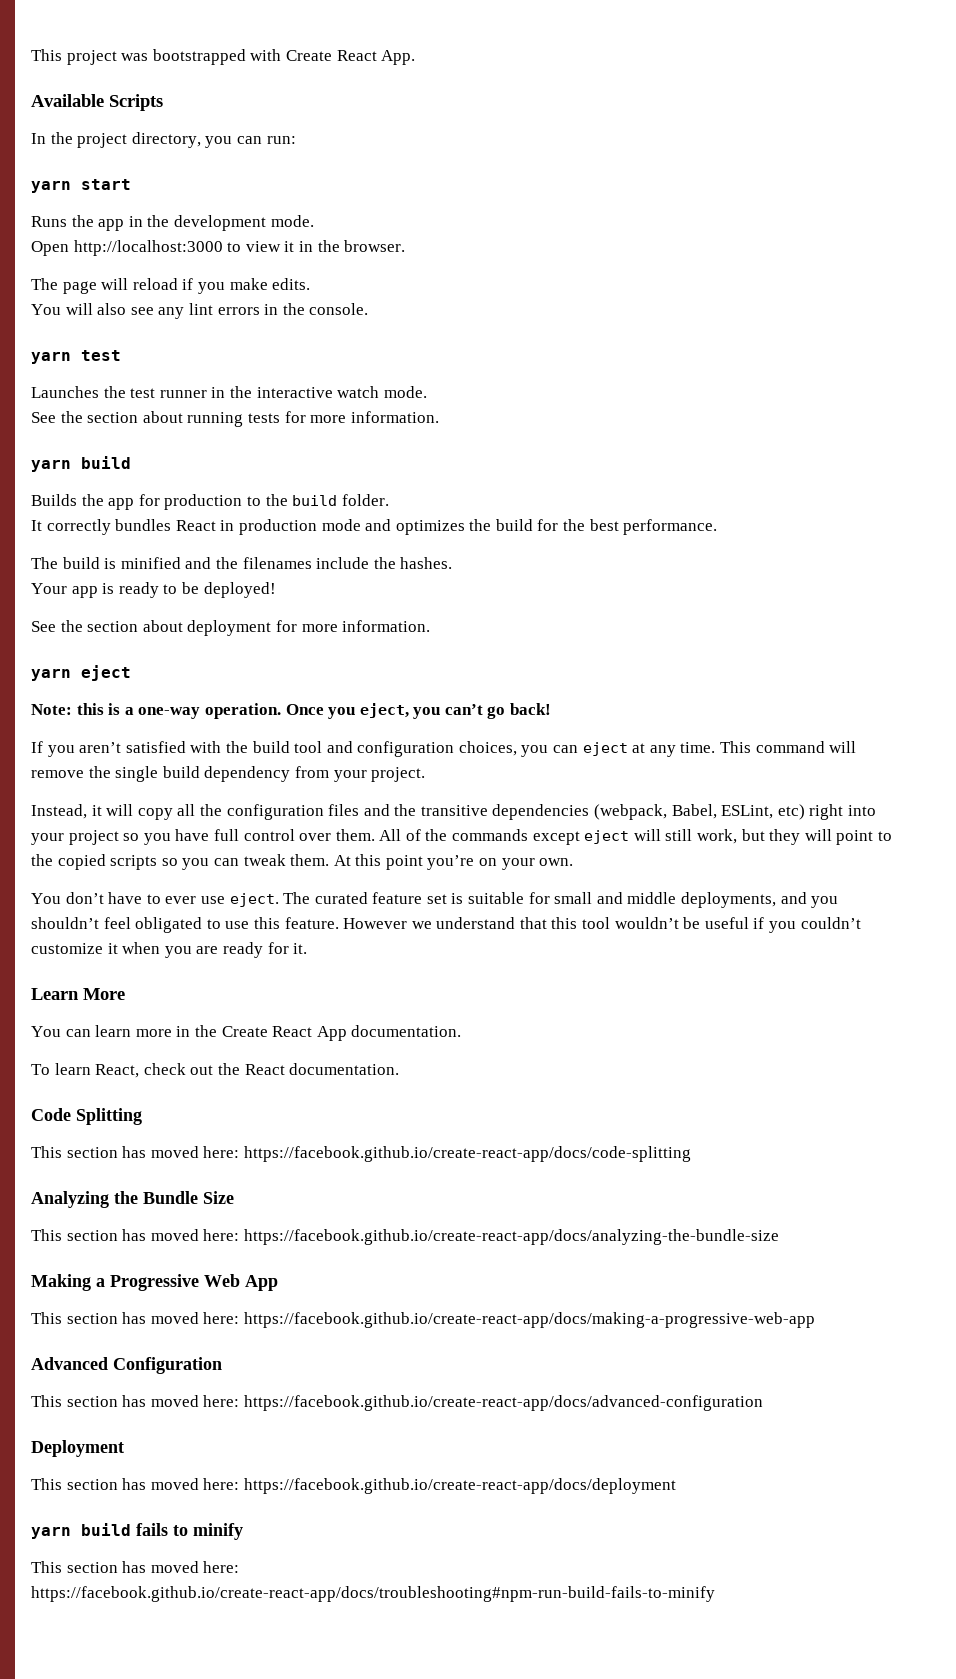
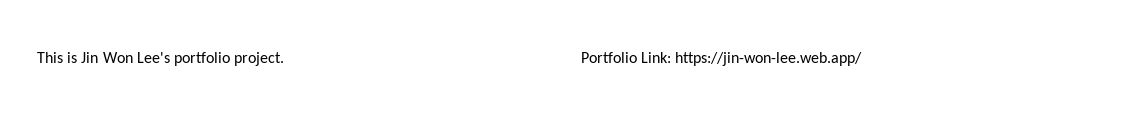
[31,49,416,65] [31,94,163,111] [31,132,296,148] [31,179,131,193] [31,215,314,231] [31,240,406,256] [31,278,311,294] [31,303,369,319] [31,350,121,364] [31,386,427,398] [31,411,439,427] [31,456,131,472] [31,494,389,510] [31,519,718,535] [31,557,453,569] [31,582,276,598] [31,620,431,636] [31,665,131,681] [31,703,552,719] [31,741,857,757] [31,766,426,782] [31,804,877,820] [31,829,892,845] [31,854,574,870] [31,892,839,908] [31,917,861,933] [31,942,308,958] [31,988,125,1000] [31,1025,462,1041] [31,1063,400,1078] [31,1108,142,1125] [31,1146,691,1162] [31,1191,234,1208] [31,1229,779,1245] [31,1274,278,1291] [31,1312,815,1328] [31,1357,222,1374] [31,1395,763,1411] [31,1440,124,1457] [31,1478,676,1494] [31,1523,243,1540] [31,1561,240,1573] [31,1586,715,1602] This project was bootstrapped with Create React App. // Available Scripts // In the project directory, you can run: // yarn start // Runs the app in the development mode. // Open http://localhost:3000 to view it in the browser. // The page will reload if you make edits. // You will also see any lint errors in the console. // yarn test // Launches the test runner in the interactive watch mode. // See the section about running tests for more information. // yarn build // Builds the app for production to the build folder. // It correctly bundles React in production mode and optimizes the build for the best performance. // The build is minified and the filenames include the hashes. // Your app is ready to be deployed! // See the section about deployment for more information. // yarn eject // Note: this is a one-way operation. Once you eject, you can’t go back! // If you aren’t satisfied with the build tool and configuration choices, you can eject at any time. This command will remove the single build dependency from your project. // Instead, it will copy all the configuration files and the transitive dependencies (webpack, Babel, ESLint, etc) right into your project so you have full control over them. All of the commands except eject will still work, but they will point to the copied scripts so you can tweak them. At this point you’re on your own. // You don’t have to ever use eject. The curated feature set is suitable for small and middle deployments, and you shouldn’t feel obligated to use this feature. However we understand that this tool wouldn’t be useful if you couldn’t customize it when you are ready for it. // Learn More // You can learn more in the Create React App documentation. // To learn React, check out the React documentation. // Code Splitting // This section has moved here: https://facebook.github.io/create-react-app/docs/code-splitting // Analyzing the Bundle Size // This section has moved here: https://facebook.github.io/create-react-app/docs/analyzing-the-bundle-size // Making a Progressive Web App // This section has moved here: https://facebook.github.io/create-react-app/docs/making-a-progressive-web-app // Advanced Configuration // This section has moved here: https://facebook.github.io/create-react-app/docs/advanced-configuration // Deployment // This section has moved here: https://facebook.github.io/create-react-app/docs/deployment // yarn build fails to minify // This section has moved here: https://facebook.github.io/create-react-app/docs/troubleshooting#npm-run-build-fails-to-minify -> [37,52,285,66] [581,52,863,66] This is Jin Won Lee's portfolio project. // Portfolio Link: https://jin-won-lee.web.app/

